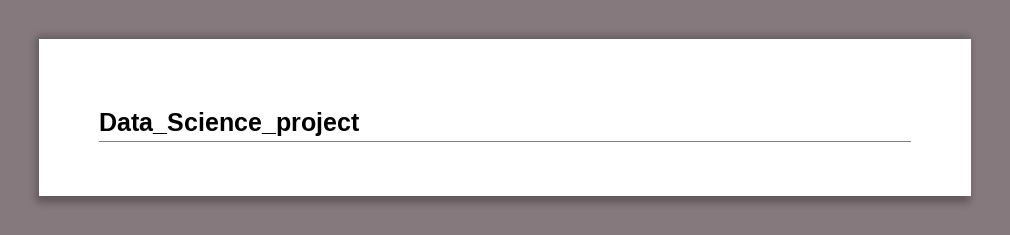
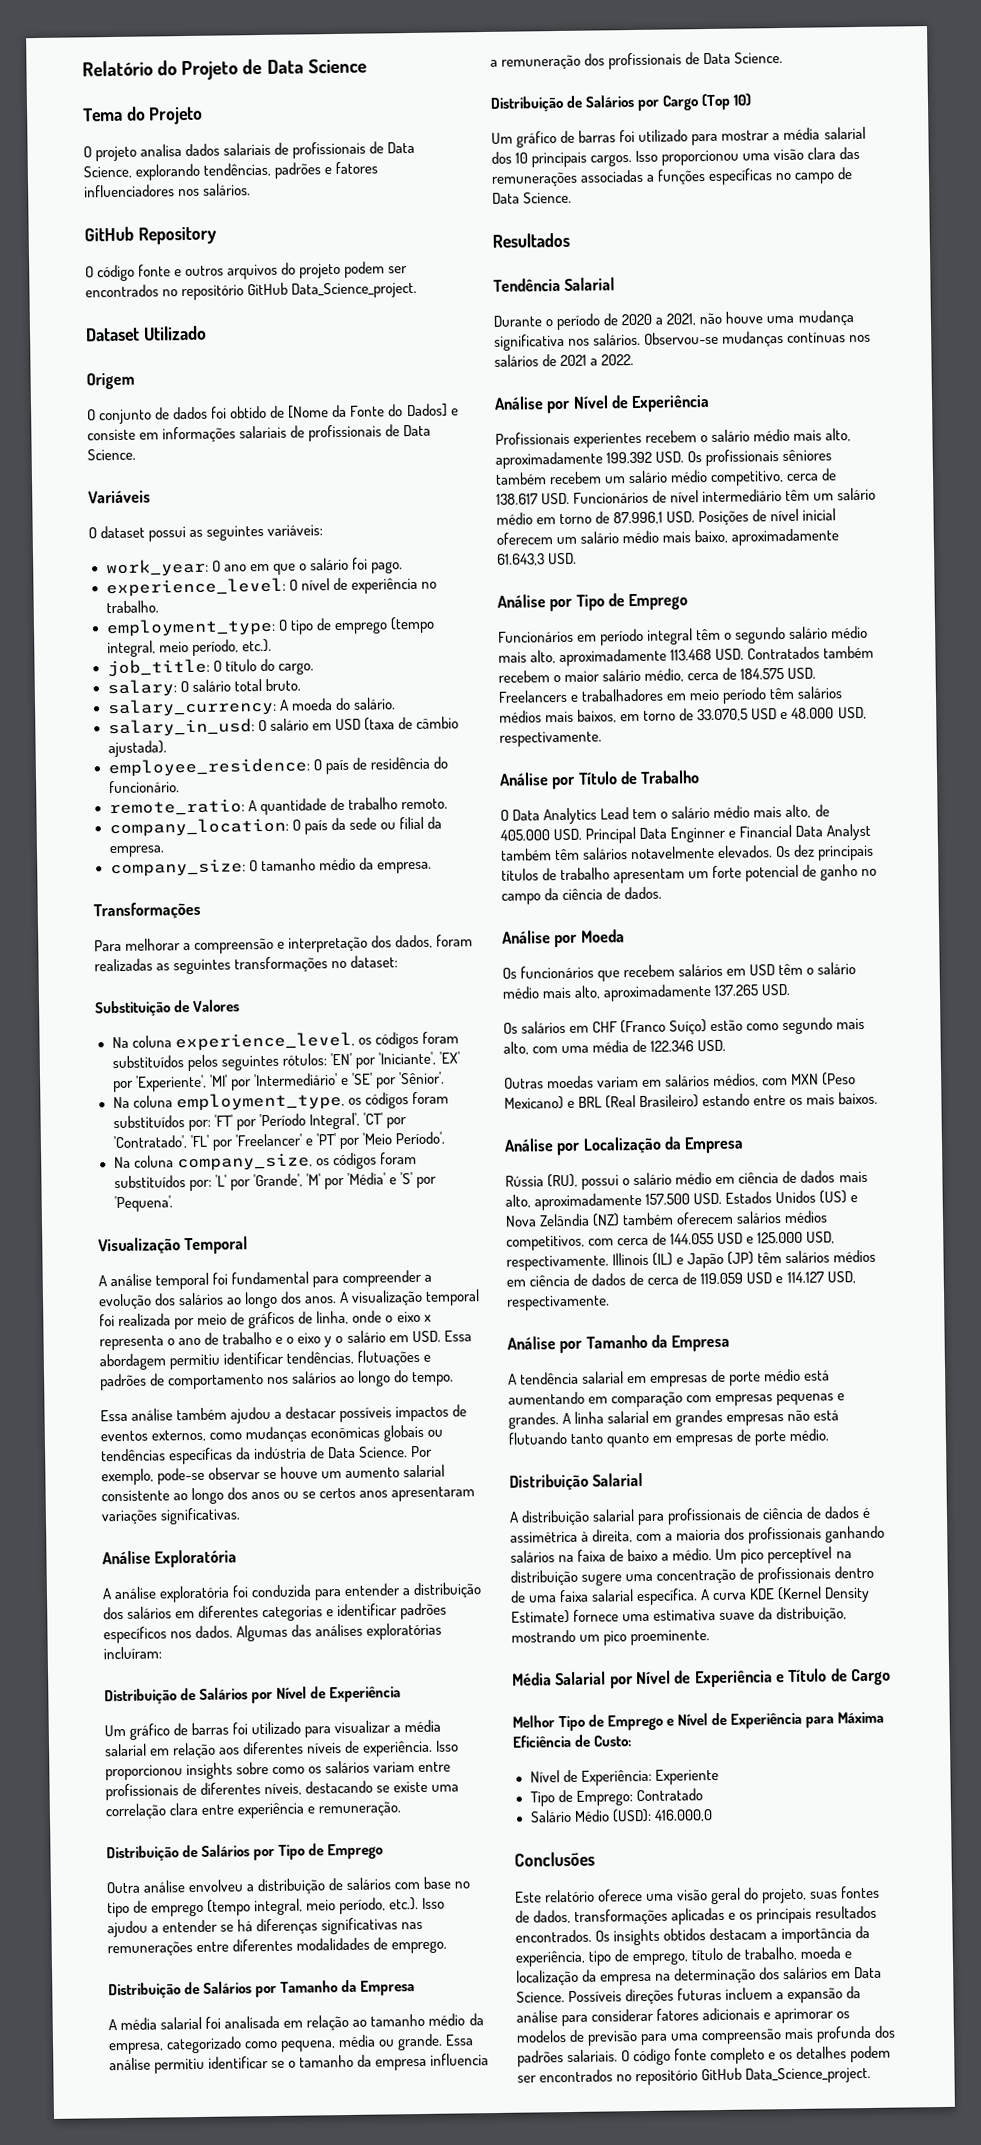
[99,112,360,136] Data_Science_project -> [82,58,367,81] [83,106,204,125] [83,141,416,162] [83,161,379,181] [84,183,252,198] [84,226,217,245] [85,261,409,282] [85,281,418,301] [85,325,207,342] [86,372,135,390] [87,403,459,425] [87,424,432,443] [87,448,136,461] [88,490,151,504] [88,524,324,542] [105,557,403,578] [105,577,437,598] [105,600,159,614] [105,616,435,638] [106,638,272,658] [106,658,314,678] [106,678,301,698] [106,697,396,718] [107,716,459,738] [107,740,167,758] [107,756,448,778] [108,780,180,794] [108,797,448,817] [108,816,442,838] [108,845,165,858] [109,857,432,878] [93,901,201,921] [94,934,474,954] [94,955,399,975] [95,999,241,1017] [111,1031,459,1052] [111,1051,460,1072] [112,1071,445,1093] [112,1091,449,1112] [112,1112,407,1132] [112,1131,445,1151] [113,1152,417,1172] [113,1172,437,1192] [113,1195,174,1213] [98,1236,249,1256] [98,1269,433,1290] [98,1289,481,1310] [99,1310,432,1330] [99,1330,472,1351] [99,1349,432,1371] [100,1370,455,1391] [100,1404,468,1424] [100,1424,444,1443] [101,1445,434,1465] [101,1464,446,1486] [101,1486,476,1505] [101,1507,242,1525] [102,1549,238,1568] [102,1582,483,1603] [103,1602,448,1622] [103,1622,443,1644] [103,1646,162,1660] [104,1686,402,1705] [104,1719,442,1740] [104,1740,460,1759] [105,1760,452,1781] [105,1780,460,1801] [105,1801,402,1820] [106,1843,384,1862] [106,1876,471,1895] [107,1897,446,1918] [107,1917,424,1938] [107,1937,448,1957] [108,1979,416,1999] [108,2013,484,2031] [109,2033,475,2055] [109,2053,490,2074] [490,51,784,70] [490,93,753,112] [491,126,866,148] [491,146,861,168] [491,167,854,187] [492,191,573,204] [492,232,570,248] [493,277,616,292] [493,310,854,331] [494,330,872,351] [494,354,635,367] [494,394,711,414] [495,428,852,448] [495,449,833,469] [495,468,838,486] [496,487,877,505] [496,508,837,526] [496,528,840,546] [497,552,578,566] [497,593,689,612] [498,625,869,646] [498,645,875,667] [498,667,817,683] [498,686,844,704] [499,706,867,723] [499,730,602,747] [499,770,701,790] [500,804,830,825] [500,823,872,844] [500,844,875,861] [501,864,878,884] [501,886,663,905] [502,929,625,948] [502,962,857,982] [502,983,791,1002] [503,1017,866,1035] [503,1039,727,1055] [504,1072,857,1089] [504,1091,879,1110] [504,1136,745,1156] [505,1170,868,1190] [505,1190,859,1211] [505,1210,829,1227] [506,1231,836,1251] [506,1249,877,1271] [506,1271,856,1287] [507,1294,610,1311] [507,1334,731,1354] [508,1368,831,1387] [508,1391,846,1408] [508,1409,840,1429] [508,1428,830,1448] [509,1472,644,1492] [509,1506,872,1526] [510,1525,886,1544] [510,1546,852,1564] [510,1565,875,1586] [510,1586,871,1606] [511,1606,848,1624] [511,1629,711,1646] [512,1668,891,1689] [512,1711,885,1732] [512,1734,633,1748] [529,1769,719,1786] [529,1788,703,1807] [529,1808,713,1823] [514,1851,595,1867] [515,1885,881,1905] [515,1905,878,1925] [515,1925,871,1946] [515,1946,853,1967] [516,1966,883,1986] [516,1986,862,2005] [516,2007,851,2027] [516,2025,897,2046] [517,2045,892,2067] [517,2066,872,2086] Relatório do Projeto de Data Science // Tema do Projeto // O projeto analisa dados salariais de profissionais de Data Science, explorando tendências, padrões e fatores influenciadores nos salários. // GitHub Repository // O código fonte e outros arquivos do projeto podem ser encontrados no repositório GitHub Data_Science_project. // Dataset Utilizado // Origem // O conjunto de dados foi obtido de [Nome da Fonte do Dados] e consiste em informações salariais de profissionais de Data Science. // Variáveis // O dataset possui as seguintes variáveis: // work_year: O ano em que o salário foi pago. // experience_level: O nível de experiência no trabalho. // employment_type: O tipo de emprego (tempo integral, meio período, etc.). // job_title: O título do cargo. // salary: O salário total bruto. // salary_currency: A moeda do salário. // salary_in_usd: O salário em USD (taxa de câmbio ajustada). // employee_residence: O país de residência do funcionário. // remote_ratio: A quantidade de trabalho remoto. // company_location: O país da sede ou filial da empresa. // company_size: O tamanho médio da empresa. // Transformações // Para melhorar a compreensão e interpretação dos dados, foram realizadas as seguintes transformações no dataset: // Substituição de Valores // Na coluna experience_level, os códigos foram substituídos pelos seguintes rótulos: 'EN' por 'Iniciante', 'EX' por 'Experiente', 'MI' por 'Intermediário' e 'SE' por 'Sênior'. // Na coluna employment_type, os códigos foram substituídos por: 'FT' por 'Período Integral', 'CT' por 'Contratado', 'FL' por 'Freelancer' e 'PT' por 'Meio Período'. // Na coluna company_size, os códigos foram substituídos por: 'L' por 'Grande', 'M' por 'Média' e 'S' por 'Pequena'. // Visualização Temporal // A análise temporal foi fundamental para compreender a evolução dos salários ao longo dos anos. A visualização temporal foi realizada por meio de gráficos de linha, onde o eixo x representa o ano de trabalho e o eixo y o salário em USD. Essa abordagem permitiu identificar tendências, flutuações e padrões de comportamento nos salários ao longo do tempo. // Essa análise também ajudou a destacar possíveis impactos de eventos externos, como mudanças econômicas globais ou tendências específicas da indústria de Data Science. Por exemplo, pode-se observar se houve um aumento salarial consistente ao longo dos anos ou se certos anos apresentaram variações significativas. // Análise Exploratória // A análise exploratória foi conduzida para entender a distribuição dos salários em diferentes categorias e identificar padrões específicos nos dados. Algumas das análises exploratórias incluíram: // Distribuição de Salários por Nível de Experiência // Um gráfico de barras foi utilizado para visualizar a média salarial em relação aos diferentes níveis de experiência. Isso proporcionou insights sobre como os salários variam entre profissionais de diferentes níveis, destacando se existe uma correlação clara entre experiência e remuneração. // Distribuição de Salários por Tipo de Emprego // Outra análise envolveu a distribuição de salários com base no tipo de emprego (tempo integral, meio período, etc.). Isso ajudou a entender se há diferenças significativas nas remunerações entre diferentes modalidades de emprego. // Distribuição de Salários por Tamanho da Empresa // A média salarial foi analisada em relação ao tamanho médio da empresa, categorizado como pequena, média ou grande. Essa análise permitiu identificar se o tamanho da empresa influencia a remuneração dos profissionais de Data Science. // Distribuição de Salários por Cargo (Top 10) // Um gráfico de barras foi utilizado para mostrar a média salarial dos 10 principais cargos. Isso proporcionou uma visão clara das remunerações associadas a funções específicas no campo de Data Science. // Resultados // Tendência Salarial // Durante o período de 2020 a 2021, não houve uma mudança significativa nos salários. Observou-se mudanças contínuas nos salários de 2021 a 2022. // Análise por Nível de Experiência // Profissionais experientes recebem o salário médio mais alto, aproximadamente 199.392 USD. Os profissionais sêniores também recebem um salário médio competitivo, cerca de 138.617 USD. Funcionários de nível intermediário têm um salário médio em torno de 87.996,1 USD. Posições de nível inicial oferecem um salário médio mais baixo, aproximadamente 61.643,3 USD. // Análise por Tipo de Emprego // Funcionários em período integral têm o segundo salário médio mais alto, aproximadamente 113.468 USD. Contratados também recebem o maior salário médio, cerca de 184.575 USD. Freelancers e trabalhadores em meio período têm salários médios mais baixos, em torno de 33.070,5 USD e 48.000 USD, respectivamente. // Análise por Título de Trabalho // O Data Analytics Lead tem o salário médio mais alto, de 405.000 USD. Principal Data Enginner e Financial Data Analyst também têm salários notavelmente elevados. Os dez principais títulos de trabalho apresentam um forte potencial de ganho no campo da ciência de dados. // Análise por Moeda // Os funcionários que recebem salários em USD têm o salário médio mais alto, aproximadamente 137.265 USD. // Os salários em CHF (Franco Suíço) estão como segundo mais alto, com uma média de 122.346 USD. // Outras moedas variam em salários médios, com MXN (Peso Mexicano) e BRL (Real Brasileiro) estando entre os mais baixos. // Análise por Localização da Empresa // Rússia (RU), possui o salário médio em ciência de dados mais alto, aproximadamente 157.500 USD. Estados Unidos (US) e Nova Zelândia (NZ) também oferecem salários médios competitivos, com cerca de 144.055 USD e 125.000 USD, respectivamente. Illinois (IL) e Japão (JP) têm salários médios em ciência de dados de cerca de 119.059 USD e 114.127 USD, respectivamente. // Análise por Tamanho da Empresa // A tendência salarial em empresas de porte médio está aumentando em comparação com empresas pequenas e grandes. A linha salarial em grandes empresas não está flutuando tanto quanto em empresas de porte médio. // Distribuição Salarial // A distribuição salarial para profissionais de ciência de dados é assimétrica à direita, com a maioria dos profissionais ganhando salários na faixa de baixo a médio. Um pico perceptível na distribuição sugere uma concentração de profissionais dentro de uma faixa salarial específica. A curva KDE (Kernel Density Estimate) fornece uma estimativa suave da distribuição, mostrando um pico proeminente. // Média Salarial por Nível de Experiência e Título de Cargo // Melhor Tipo de Emprego e Nível de Experiência para Máxima Eficiência de Custo: // Nível de Experiência: Experiente // Tipo de Emprego: Contratado // Salário Médio (USD): 416.000,0 // Conclusões // Este relatório oferece uma visão geral do projeto, suas fontes de dados, transformações aplicadas e os principais resultados encontrados. Os insights obtidos destacam a importância da experiência, tipo de emprego, título de trabalho, moeda e localização da empresa na determinação dos salários em Data Science. Possíveis direções futuras incluem a expansão da análise para considerar fatores adicionais e aprimorar os modelos de previsão para uma compreensão mais profunda dos padrões salariais. O código fonte completo e os detalhes podem ser encontrados no repositório GitHub Data_Science_project.

